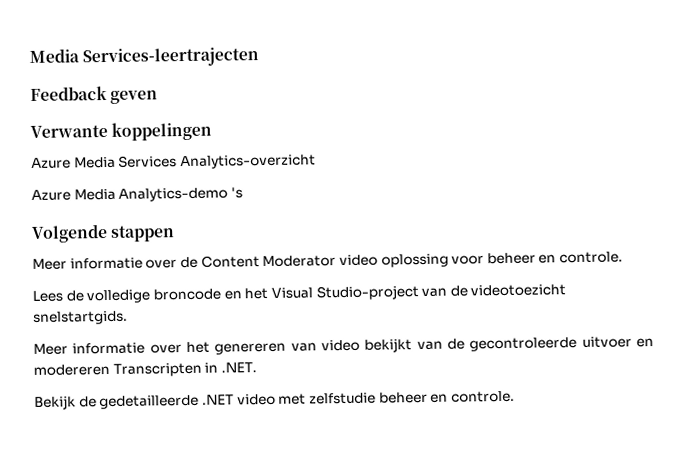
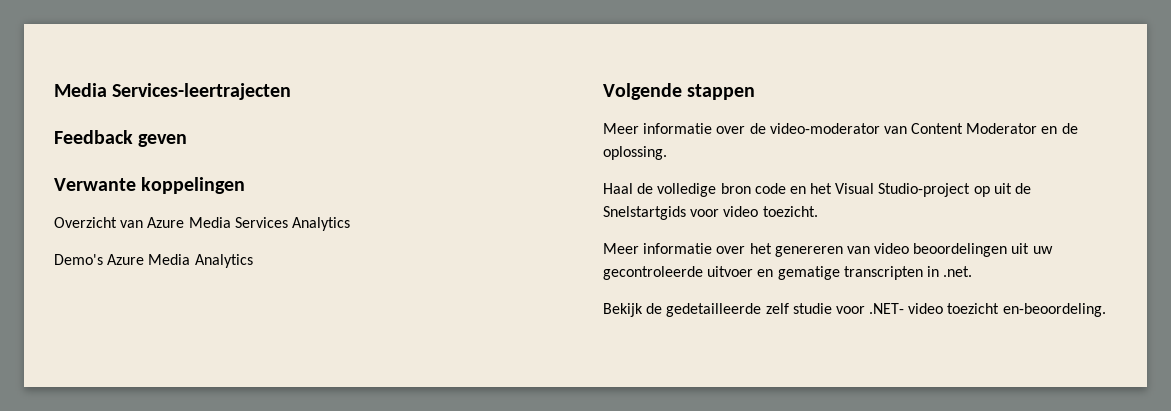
(213, 131) none -> [54,217,144,228] Overzicht van
[179,154,316,170] [31,187,243,202] Analytics-overzicht // Azure Media Analytics-demo 's -> [291,217,350,231] [54,254,253,268] Analytics // Demo's Azure Media Analytics
[200,251,624,268] [32,284,567,304] [33,310,128,325] Content Moderator video oplossing voor beheer en controle. // Lees de volledige broncode en het Visual Studio-project van de videotoezicht snelstartgids. -> [769,123,1078,134] [603,146,667,160] [603,183,1032,197] [603,206,818,220] video-moderator van Content Moderator en de oplossing. // Haal de volledige bron code en het Visual Studio-project op uit de Snelstartgids voor video toezicht.
[364,336,654,353] [33,362,257,377] [34,390,515,410] bekijkt van de gecontroleerde uitvoer en modereren Transcripten in .NET. // Bekijk de gedetailleerde .NET video met zelfstudie beheer en controle. -> [913,243,1053,257] [603,266,973,280] [603,303,1106,317] beoordelingen uit uw gecontroleerde uitvoer en gematige transcripten in .net. // Bekijk de gedetailleerde zelf studie voor .NET- video toezicht en-beoordeling.

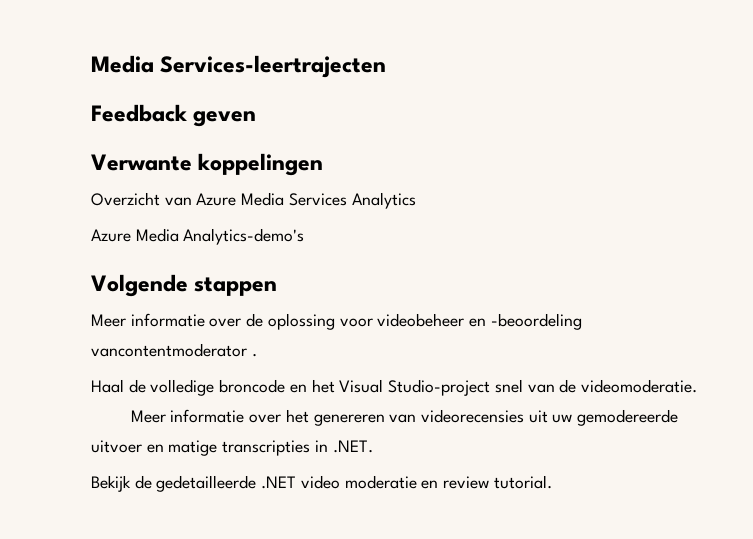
[54,254,253,268] Demo's Azure Media Analytics -> [91,228,305,245] Azure Media Analytics-demo's
[769,123,1078,134] [603,146,667,160] video-moderator van Content Moderator en de oplossing. -> [267,313,582,330] [91,343,257,357] oplossing voor videobeheer en -beoordeling vancontentmoderator .
[720,183,786,194] bron code -> [219,379,286,393] broncode
[973,183,1032,197] [603,206,818,220] op uit de Snelstartgids voor video toezicht. -> [494,379,697,393] snel van de videomoderatie.
[874,243,1008,257] video beoordelingen -> [421,409,525,423] videorecensies
[603,266,703,280] gecontroleerde -> [577,409,679,426] gemodereerde
[777,266,973,280] gematige transcripten in .net. -> [168,440,373,456] matige transcripties in .NET.
[765,303,1106,317] zelf studie voor .NET- video toezicht en-beoordeling. -> [261,475,552,489] .NET video moderatie en review tutorial.

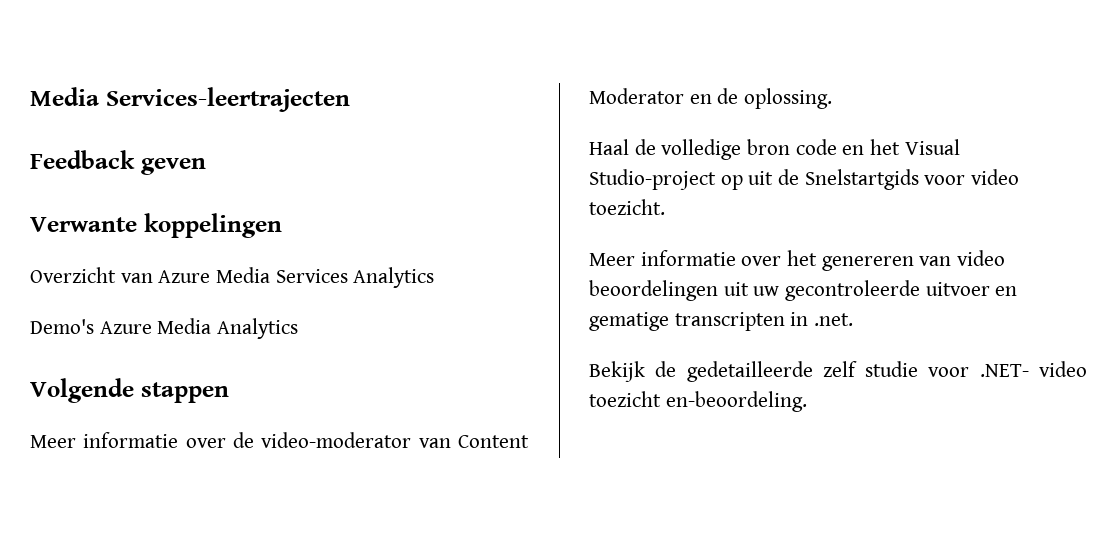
[91,228,305,245] Azure Media Analytics-demo's -> [30,318,299,339] Demo's Azure Media Analytics
[267,313,582,330] [91,343,257,357] oplossing voor videobeheer en -beoordeling vancontentmoderator . -> [261,432,529,448] [589,88,833,109] video-moderator van Content Moderator en de oplossing.
[219,379,286,393] broncode -> [747,139,837,155] bron code
[494,379,697,393] snel van de videomoderatie. -> [720,169,1020,190] [589,199,665,215] op uit de Snelstartgids voor video toezicht.
[421,409,525,423] videorecensies -> [957,250,1006,266] [589,280,718,301] video beoordelingen
[577,409,679,426] gemodereerde -> [785,280,921,301] gecontroleerde
[168,440,373,456] matige transcripties in .NET. -> [589,312,854,331] gematige transcripten in .net.
[261,475,552,489] .NET video moderatie en review tutorial. -> [822,361,1087,377] [589,391,807,412] zelf studie voor .NET- video toezicht en-beoordeling.

